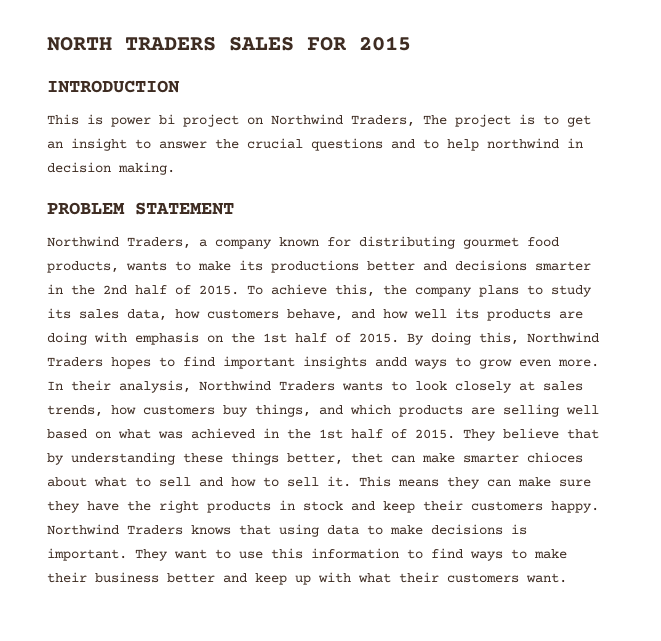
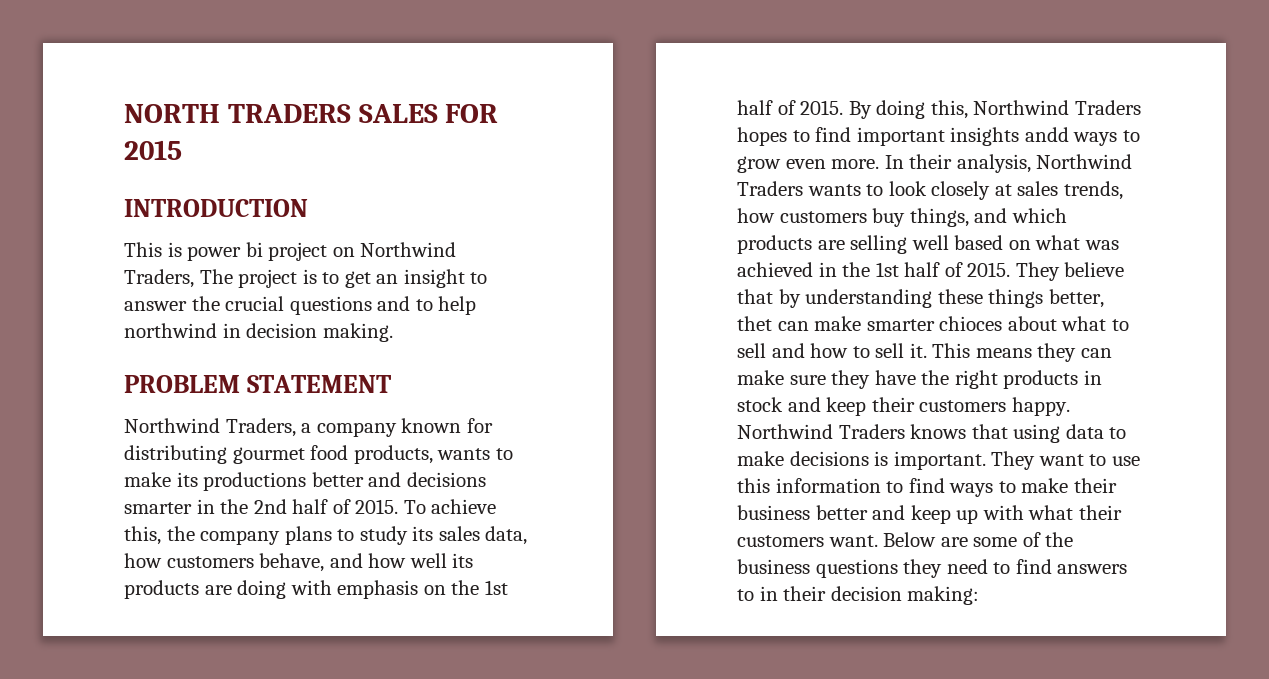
(567, 578) none -> [883,532,1074,547] [737,559,1128,578] [737,586,980,605] Below are some of the business questions they need to find answers to in their decision making:

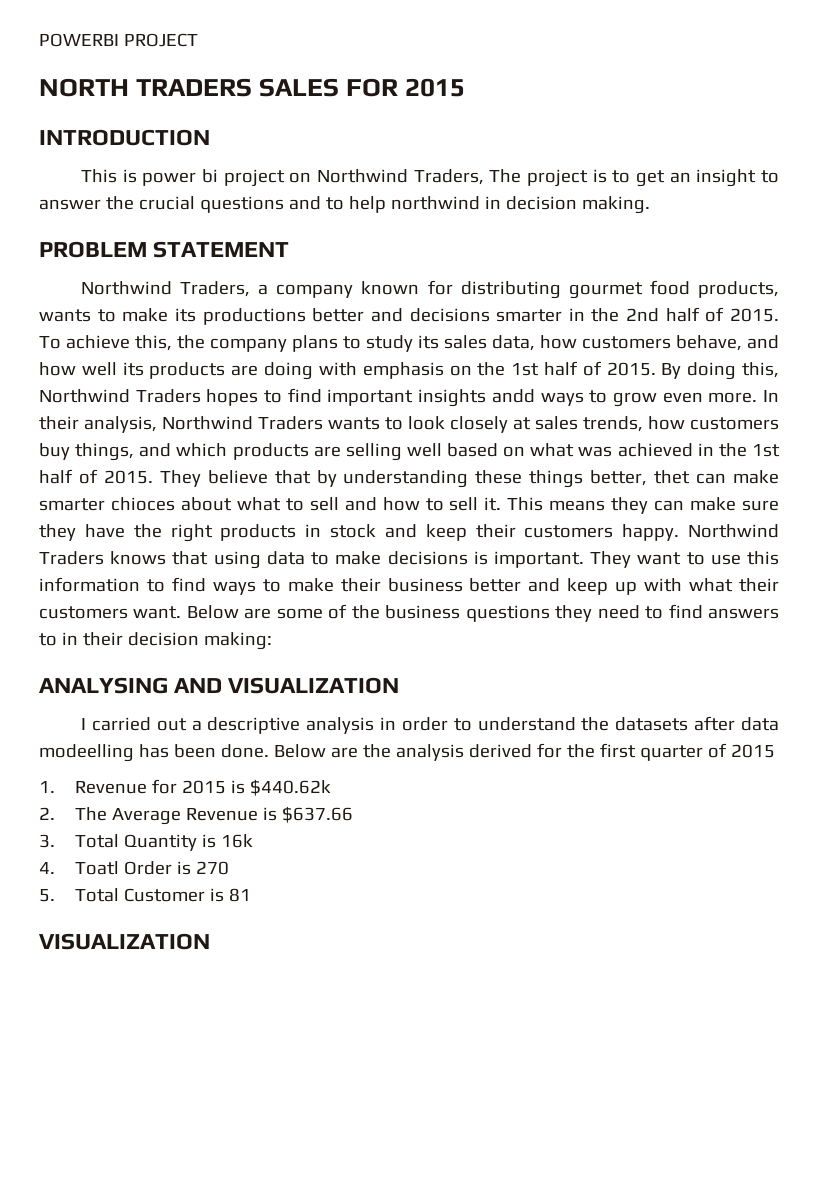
(124, 113) none -> [39,33,198,47] POWERBI PROJECT //
(980, 595) none -> [39,677,400,694] [81,716,779,734] [39,743,775,762] [39,779,332,796] [39,806,354,825] [39,834,254,851] [39,861,230,875] [39,888,252,902] [39,933,210,950] // ANALYSING AND VISUALIZATION // I carried out a descriptive analysis in order to understand the datasets after data modeelling has been done. Below are the analysis derived for the first quarter of 2015 // 1. Revenue for 2015 is $440.62k // 2. The Average Revenue is $637.66 // 3. Total Quantity is 16k // 4. Toatl Order is 270 // 5. Total Customer is 81 // VISUALIZATION

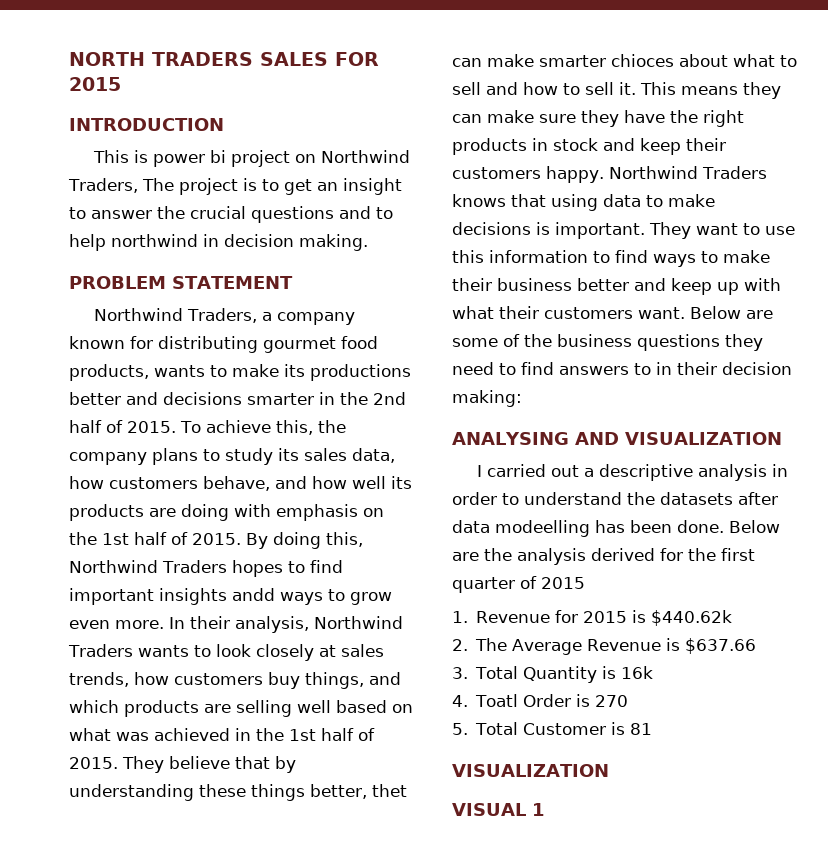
[39,33,198,47] POWERBI PROJECT // -> (69, 59) none
(210, 941) none -> [452,803,545,816] // VISUAL 1

